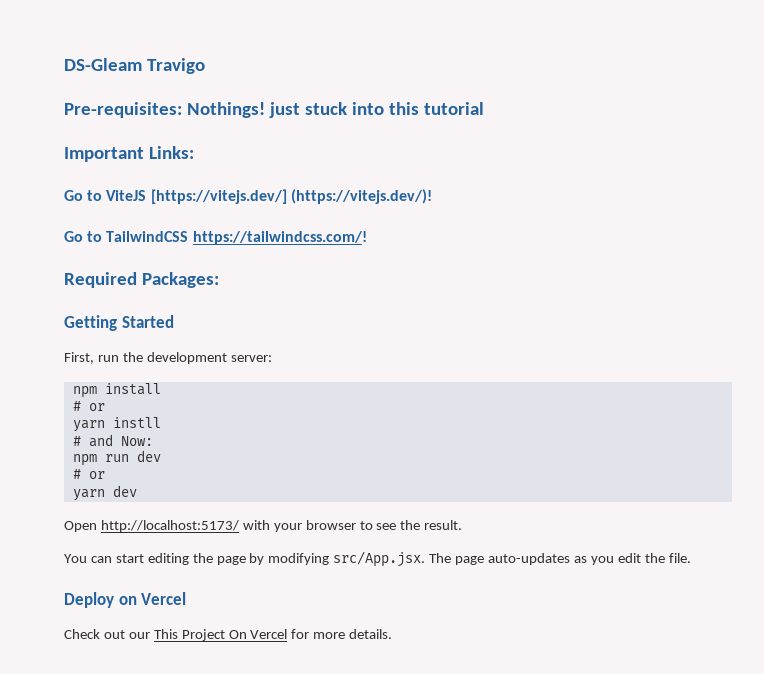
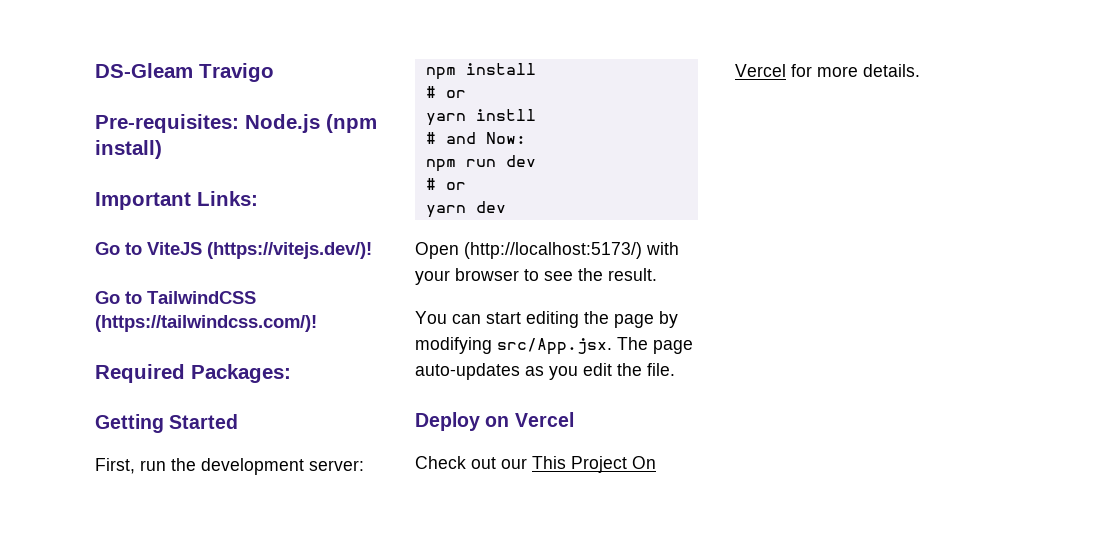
[186,102,484,118] Nothings! just stuck into this tutorial -> [245,114,377,133] [95,140,162,159] Node.js (npm install)
[150,189,287,204] [https://vitejs.dev/] -> (202, 248) none
[192,231,367,245] https://tailwindcss.com/! -> [95,315,317,332] (https://tailwindcss.com/)!
[100,520,239,532] http://localhost:5173/ -> [464,242,642,259] (http://localhost:5173/)

